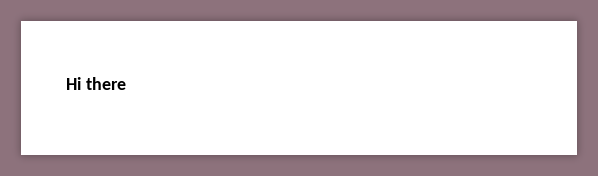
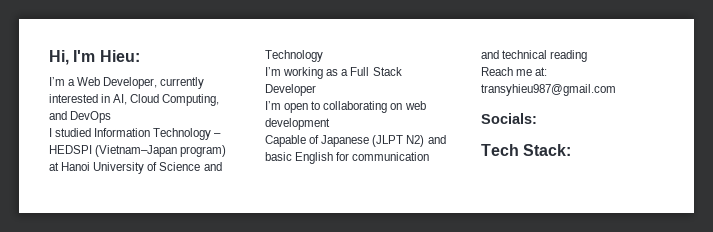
[66,77,126,90] Hi there -> [49,50,140,65] [49,77,205,89] [49,94,220,106] [49,111,112,123] [49,128,222,140] [49,145,227,157] [49,162,222,174] [265,50,323,62] [265,67,402,79] [265,84,316,96] [265,101,426,113] [265,118,330,130] [265,135,446,147] [265,152,430,164] [481,50,588,62] [481,67,548,76] [481,84,616,96] [481,113,537,124] [481,144,572,156] Hi, I'm Hieu: // I’m a Web Developer, currently interested in AI, Cloud Computing, and DevOps // I studied Information Technology – HEDSPI (Vietnam–Japan program) at Hanoi University of Science and Technology // I’m working as a Full Stack Developer // I’m open to collaborating on web development // Capable of Japanese (JLPT N2) and basic English for communication and technical reading // Reach me at: transyhieu987@gmail.com // Socials: // Tech Stack:

